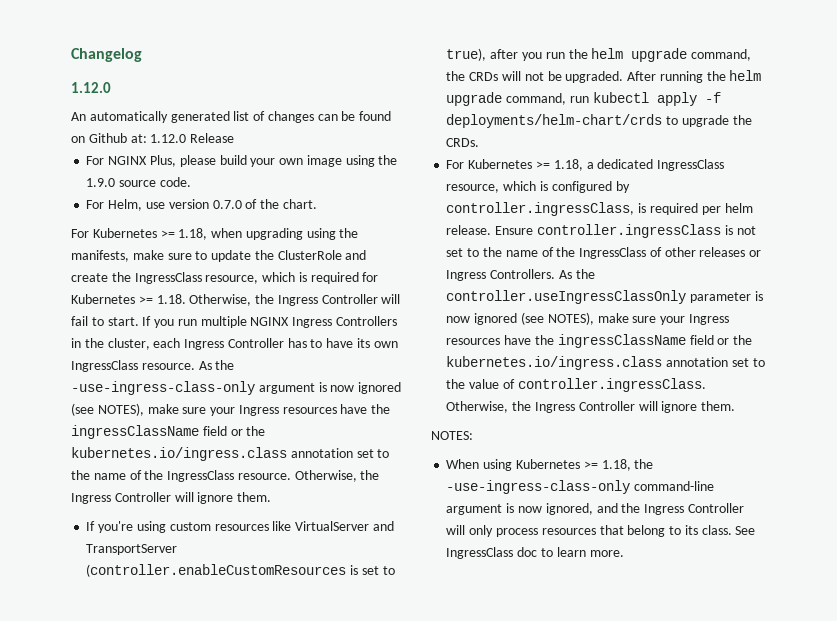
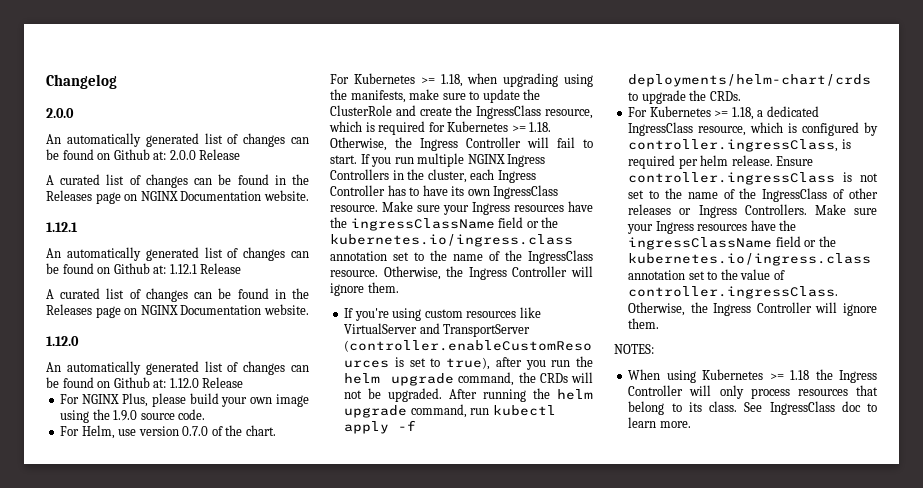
(142, 55) none -> [46,108,74,118] [46,133,309,147] [46,149,241,160] [46,174,309,188] [46,190,309,204] [46,222,78,232] [46,247,309,261] [46,263,242,274] [46,288,309,302] [46,304,309,318] // 2.0.0 // An automatically generated list of changes can be found on Github at: 2.0.0 Release // A curated list of changes can be found in the Releases page on NGINX Documentation website. // 1.12.1 // An automatically generated list of changes can be found on Github at: 1.12.1 Release // A curated list of changes can be found in the Releases page on NGINX Documentation website.
[198,360,235,370] [71,381,402,395] [71,403,179,416] As the -use-ingress-class-only argument is now ignored (see NOTES), make -> [382,201,413,212] Make
[558,269,595,279] [446,290,763,304] [446,312,629,325] As the controller.useIngressClassOnly parameter is now ignored (see NOTES), make -> [814,204,846,215] Make
[601,459,654,471] [446,480,715,494] [446,503,618,515] 1.18, the -use-ingress-class-only command-line argument is now ignored, and -> [790,370,810,380] 1.18

